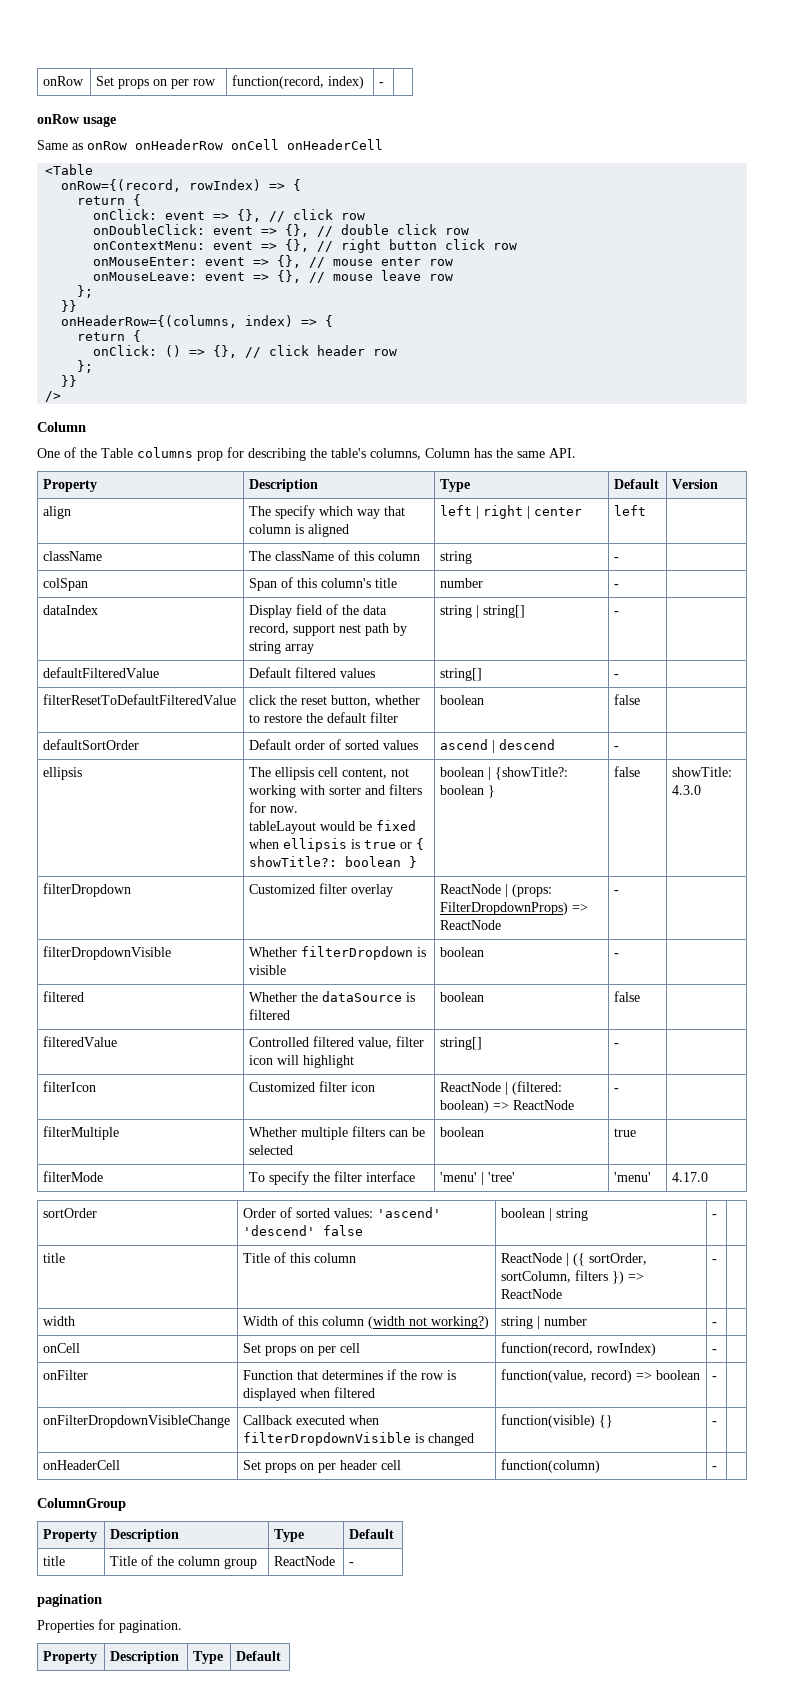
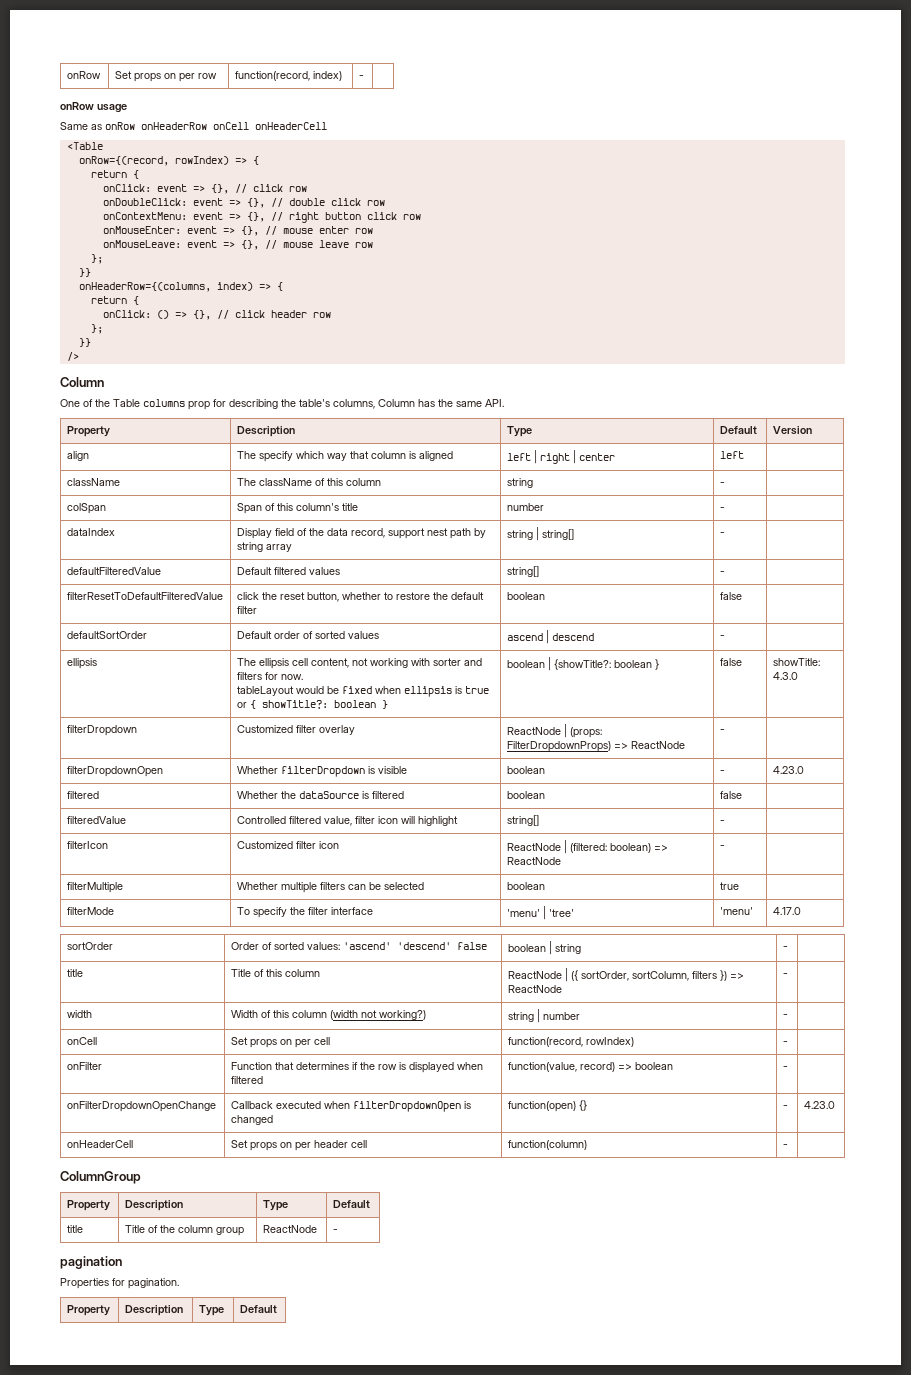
[43,946,172,960] filterDropdownVisible -> [67,766,164,777] filterDropdownOpen
(620, 955) none -> [773,766,805,774] 4.23.0
[43,1415,231,1428] onFilterDropdownVisibleChange -> [67,1101,217,1112] onFilterDropdownOpenChange
[243,1432,412,1446] filterDropdownVisible -> [353,1101,462,1112] filterDropdownOpen
[501,1414,596,1428] function(visible) -> [508,1101,577,1112] function(open)
(718, 1423) none -> [804,1101,836,1109] 4.23.0

